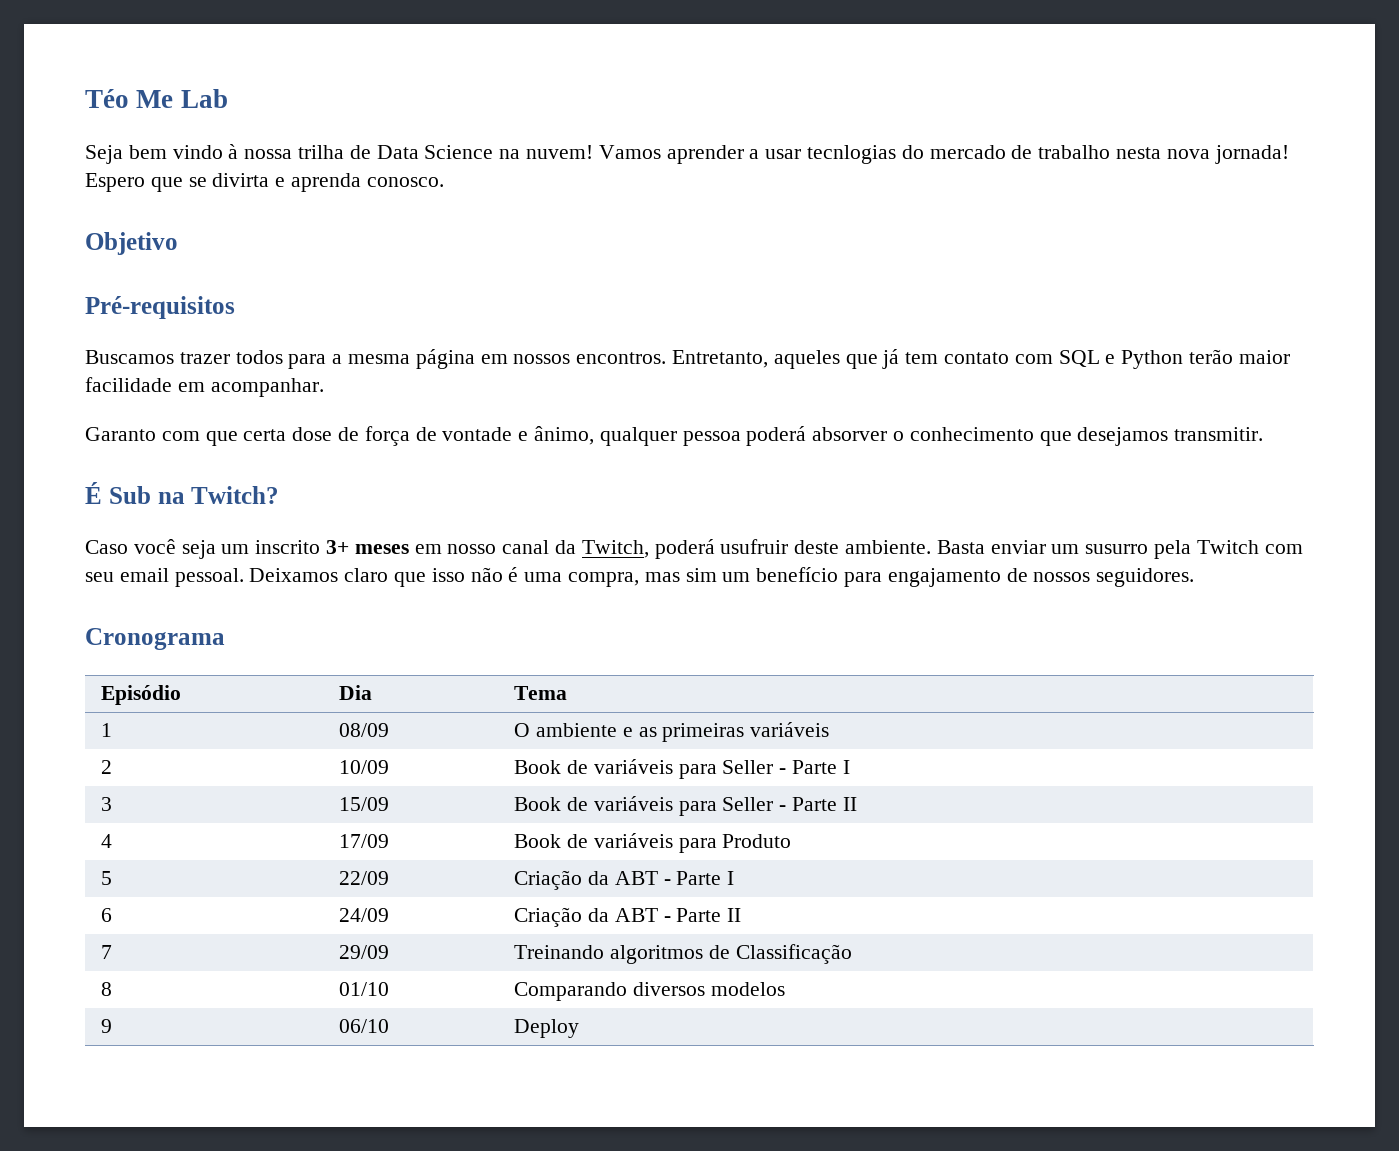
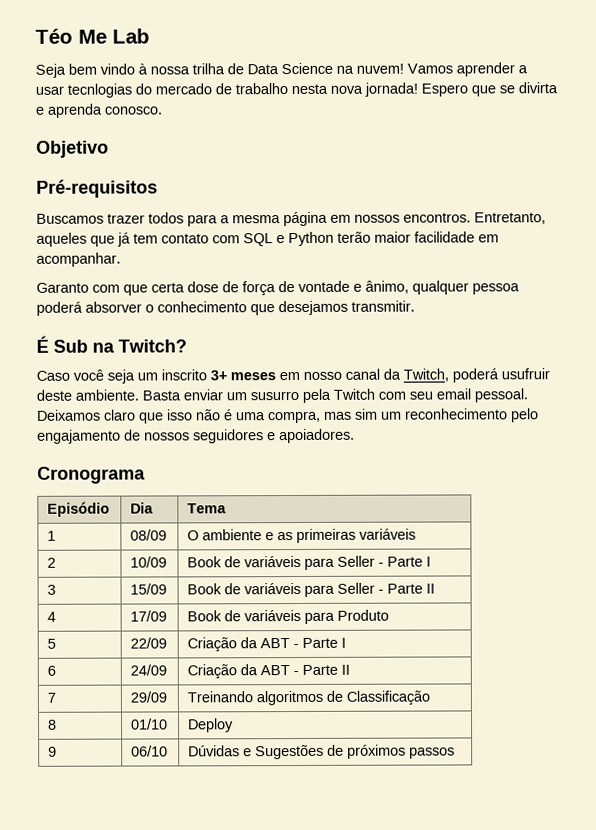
[756,567,883,587] benefício para -> [404,408,539,423] reconhecimento pelo
[1096,568,1195,587] seguidores. -> [193,428,355,444] seguidores e apoiadores.
[514,982,785,1001] Comparando diversos modelos -> [188,718,235,733] Deploy
[514,1019,580,1038] Deploy -> [188,744,456,760] Dúvidas e Sugestões de próximos passos

